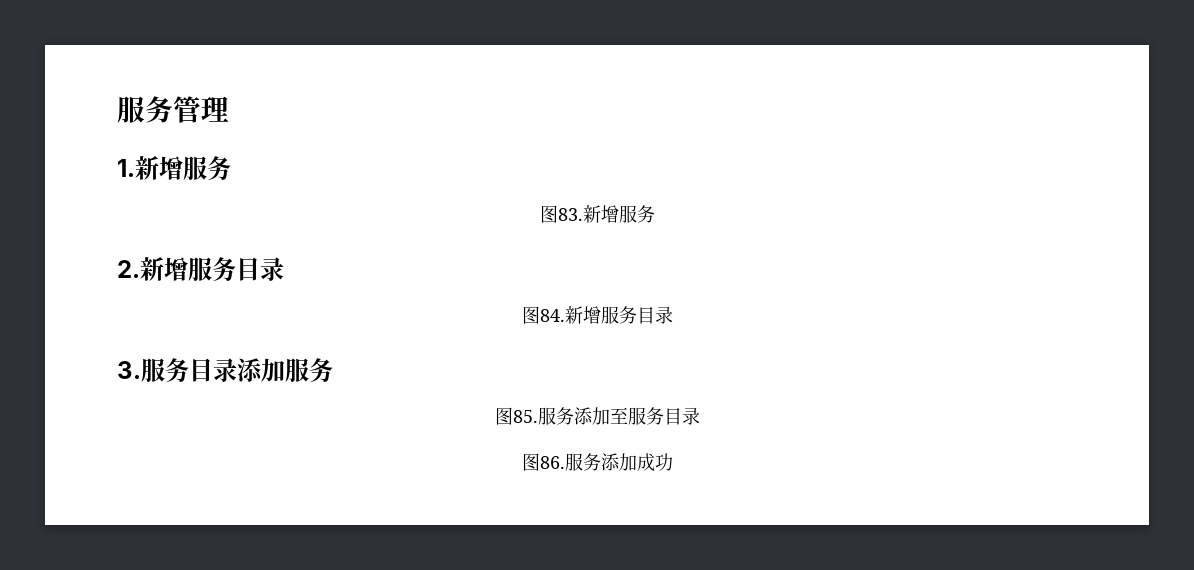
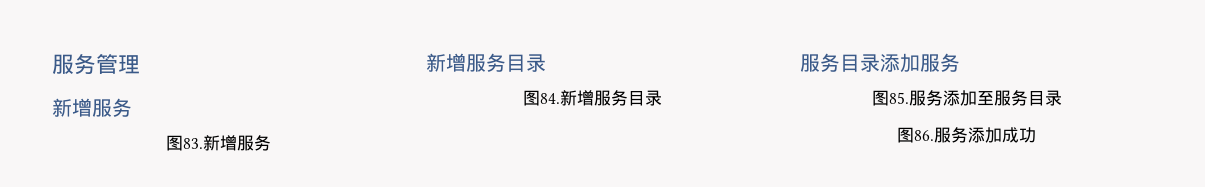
[117,159,135,177] 1. -> (140, 64) none
[117,260,140,278] 2. -> (271, 143) none
[117,361,141,379] 3. -> (662, 98) none

